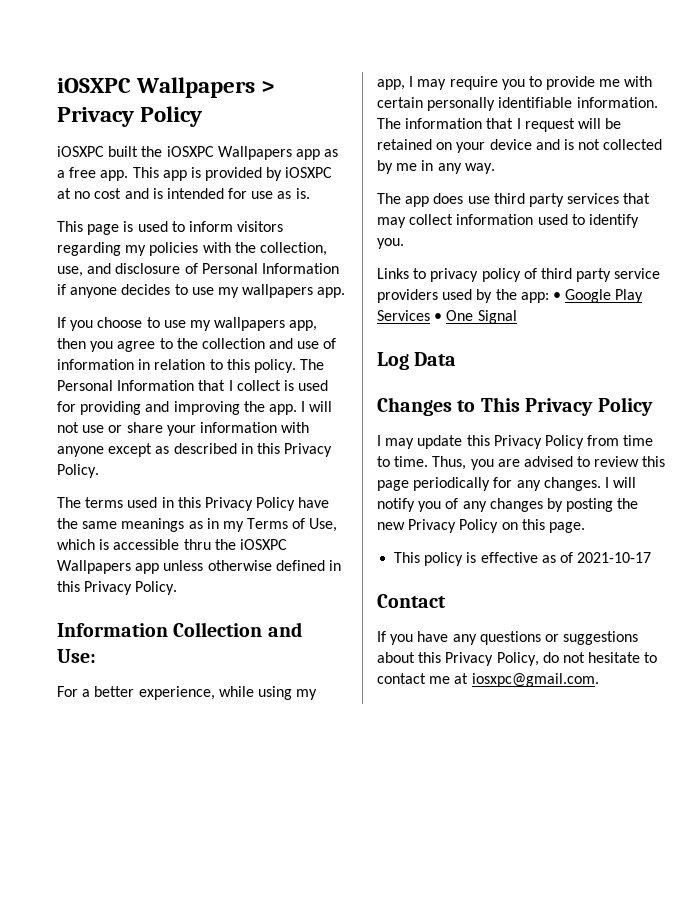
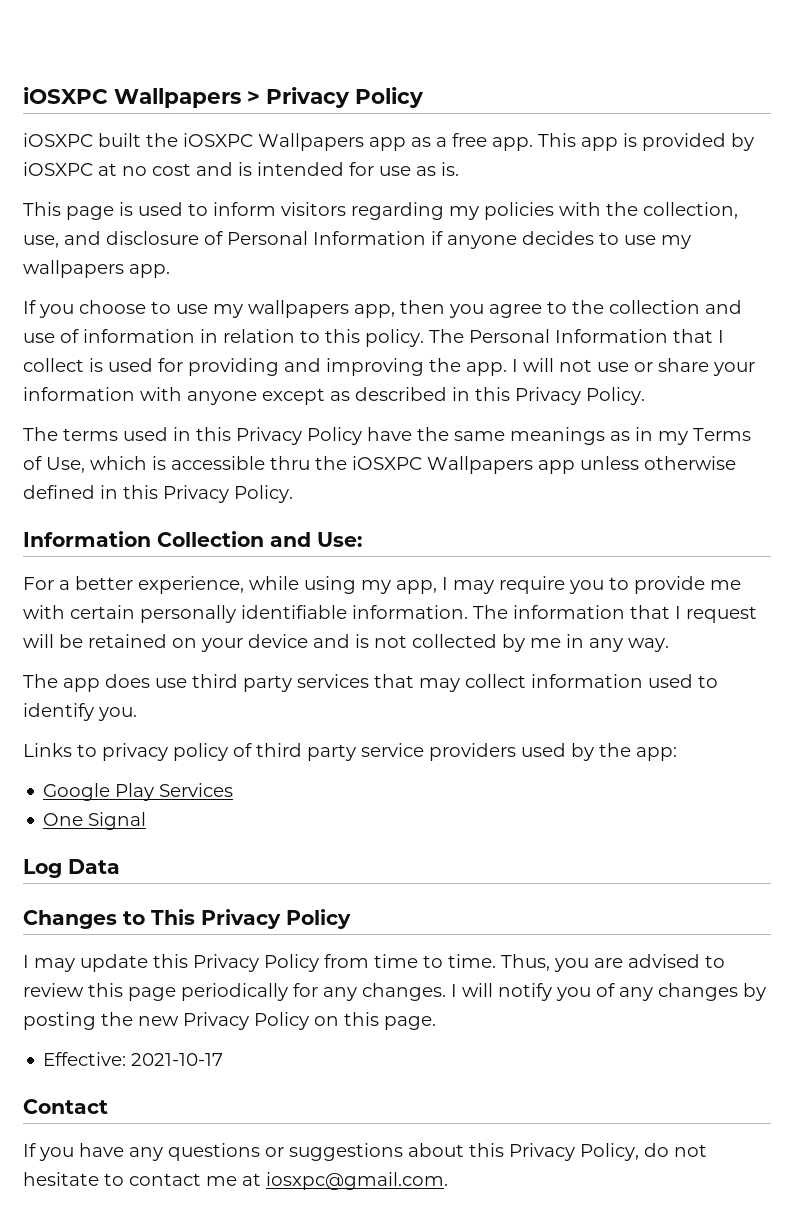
[552,292,561,300] • -> (677, 754) //
[434,313,443,321] • -> (234, 790) //
[394,552,573,566] This policy is effective as of -> [43,1052,127,1066] Effective:

